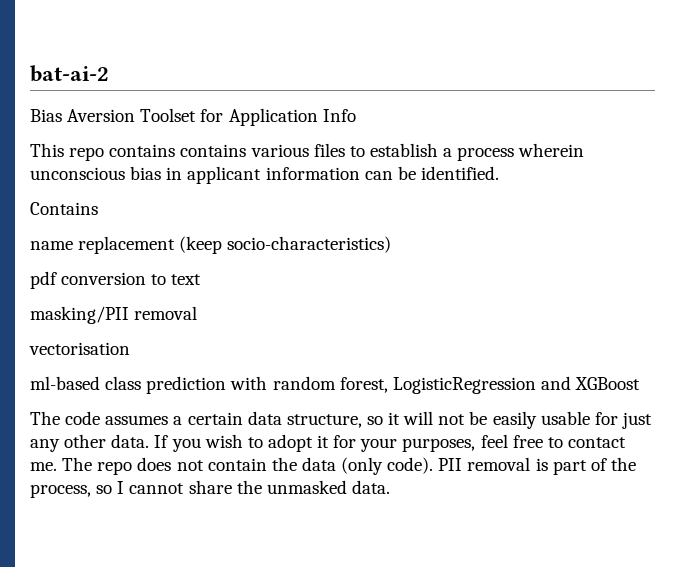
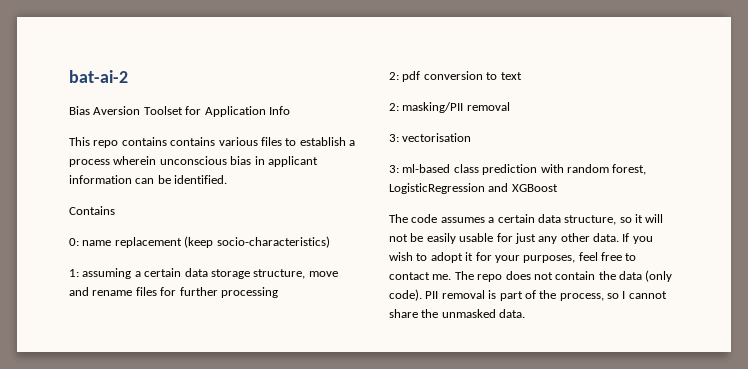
(98, 208) none -> [69,238,79,246] 0:
(392, 244) none -> [69,268,338,279] [69,287,278,298] [389,72,399,80] 1: assuming a certain data storage structure, move and rename files for further processing // 2:
(202, 279) none -> [389,103,399,111] 2:
(198, 313) none -> [389,134,399,142] 3:
(130, 348) none -> [389,165,399,173] 3:

